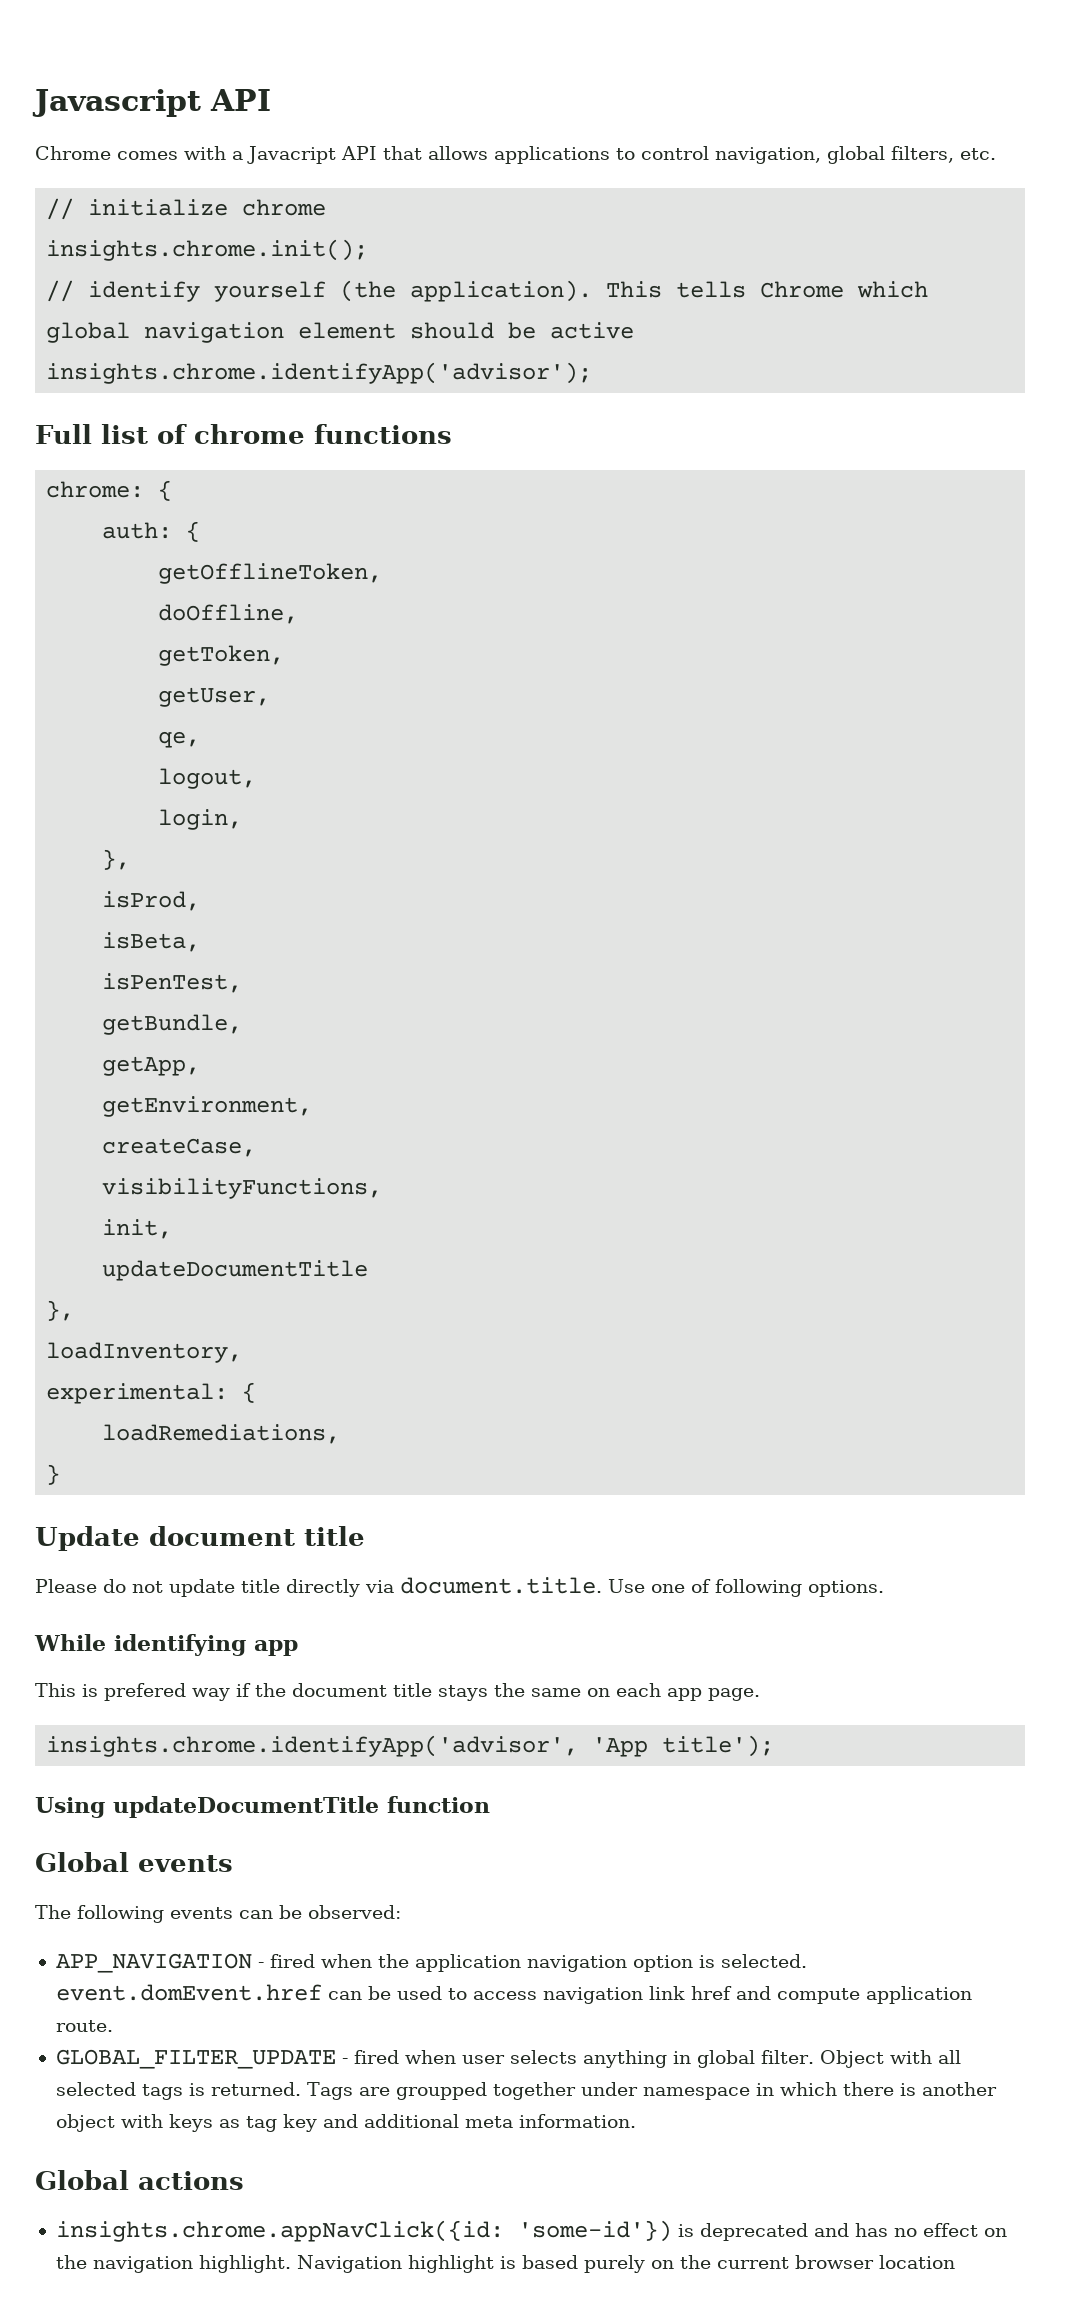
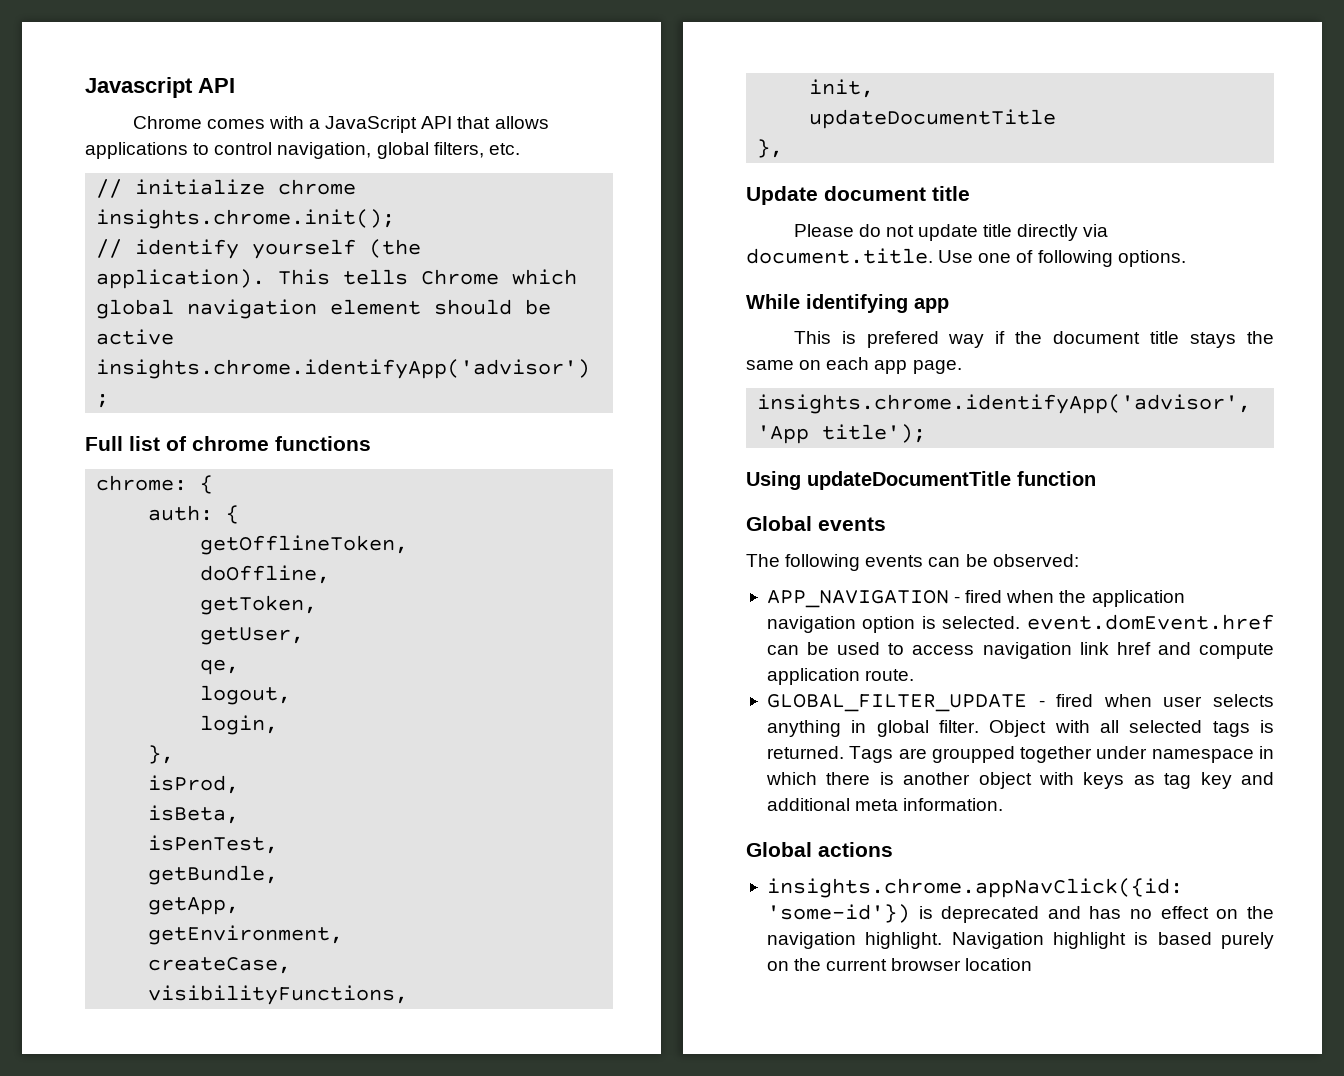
[247,146,336,164] Javacript -> [325,116,418,133] JavaScript
[46,1342,243,1363] [46,1382,257,1404] [102,1424,341,1444] [46,1464,61,1485] // loadInventory, // experimental: { // loadRemediations, // } -> (784, 148) none

